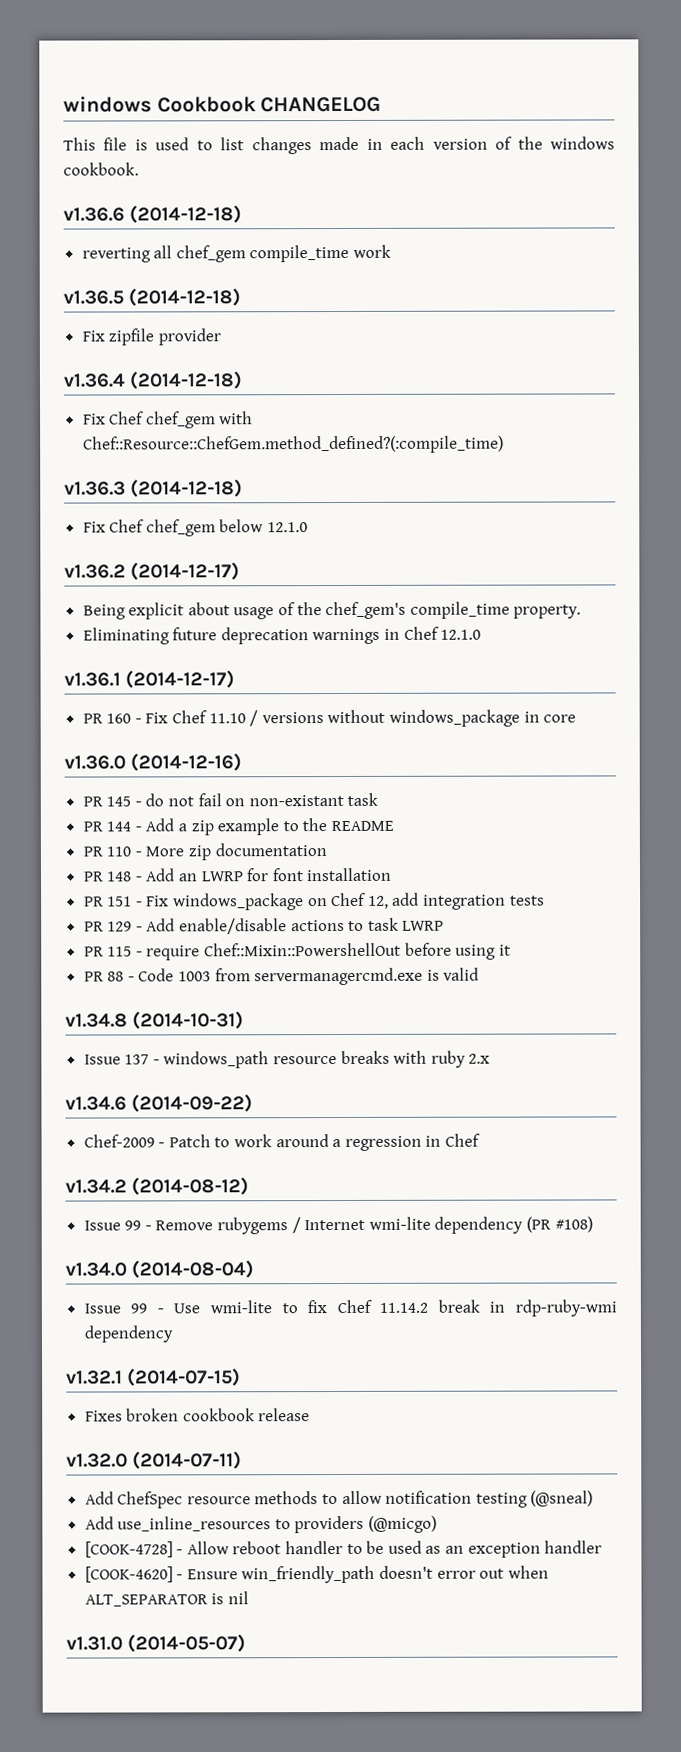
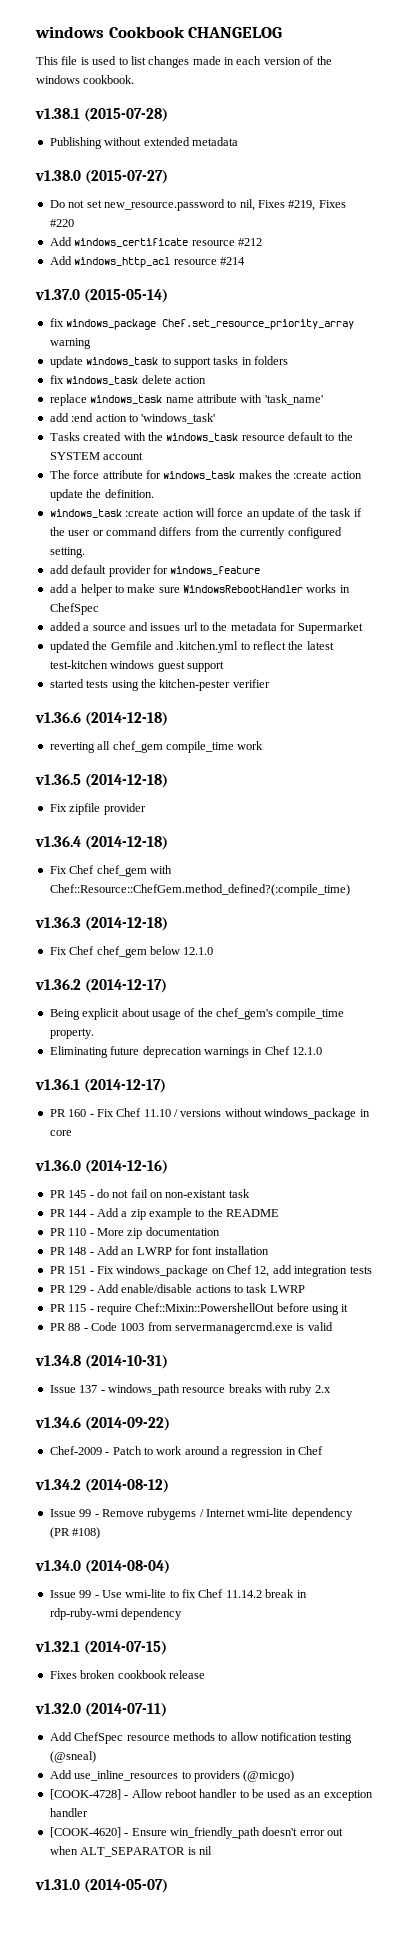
(139, 169) none -> [35,108,169,122] [49,137,238,149] [35,170,169,184] [49,199,346,211] [49,219,74,227] [49,237,262,247] [49,256,245,268] [35,289,169,303] [49,318,355,330] [49,338,91,349] [49,356,288,368] [49,375,206,385] [49,394,323,406] [49,413,216,424] [49,432,353,442] [49,452,144,460] [49,470,362,480] [49,489,154,501] [49,508,362,520] [49,527,342,539] [49,547,85,558] [49,565,261,577] [49,584,350,596] [49,603,99,615] [49,622,363,634] [49,641,334,653] [49,660,224,672] [49,679,270,691] // v1.38.1 (2015-07-28) // Publishing without extended metadata // v1.38.0 (2015-07-27) // Do not set new_resource.password to nil, Fixes #219, Fixes #220 // Add windows_certificate resource #212 // Add windows_http_acl resource #214 // v1.37.0 (2015-05-14) // fix windows_package Chef.set_resource_priority_array warning // update windows_task to support tasks in folders // fix windows_task delete action // replace windows_task name attribute with 'task_name' // add :end action to 'windows_task' // Tasks created with the windows_task resource default to the SYSTEM account // The force attribute for windows_task makes the :create action update the definition. // windows_task :create action will force an update of the task if the user or command differs from the currently configured setting. // add default provider for windows_feature // add a helper to make sure WindowsRebootHandler works in ChefSpec // added a source and issues url to the metadata for Supermarket // updated the Gemfile and .kitchen.yml to reflect the latest test-kitchen windows guest support // started tests using the kitchen-pester verifier

